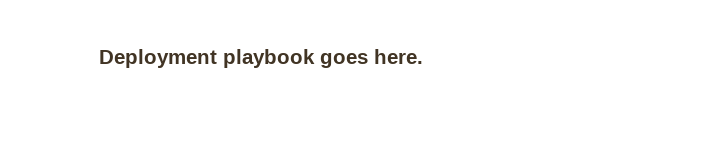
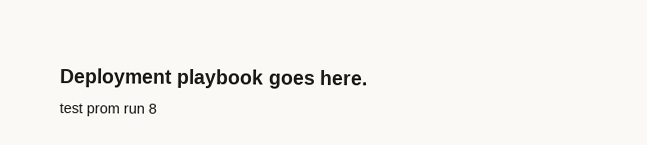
(423, 56) none -> [59,103,157,117] // test prom run 8

